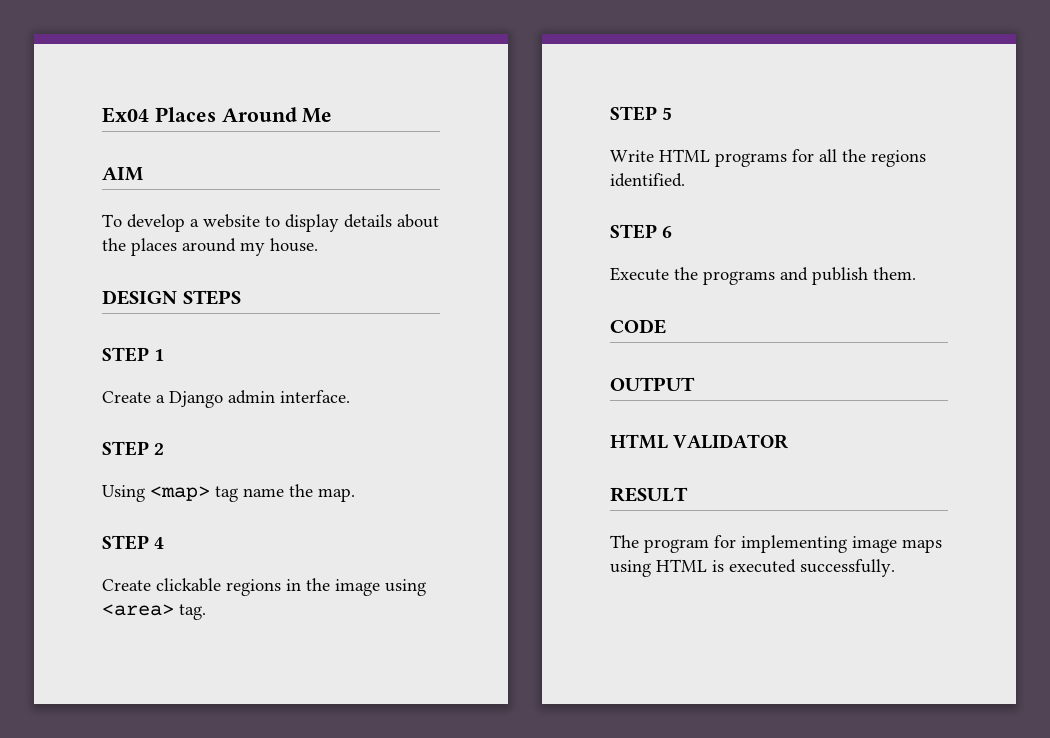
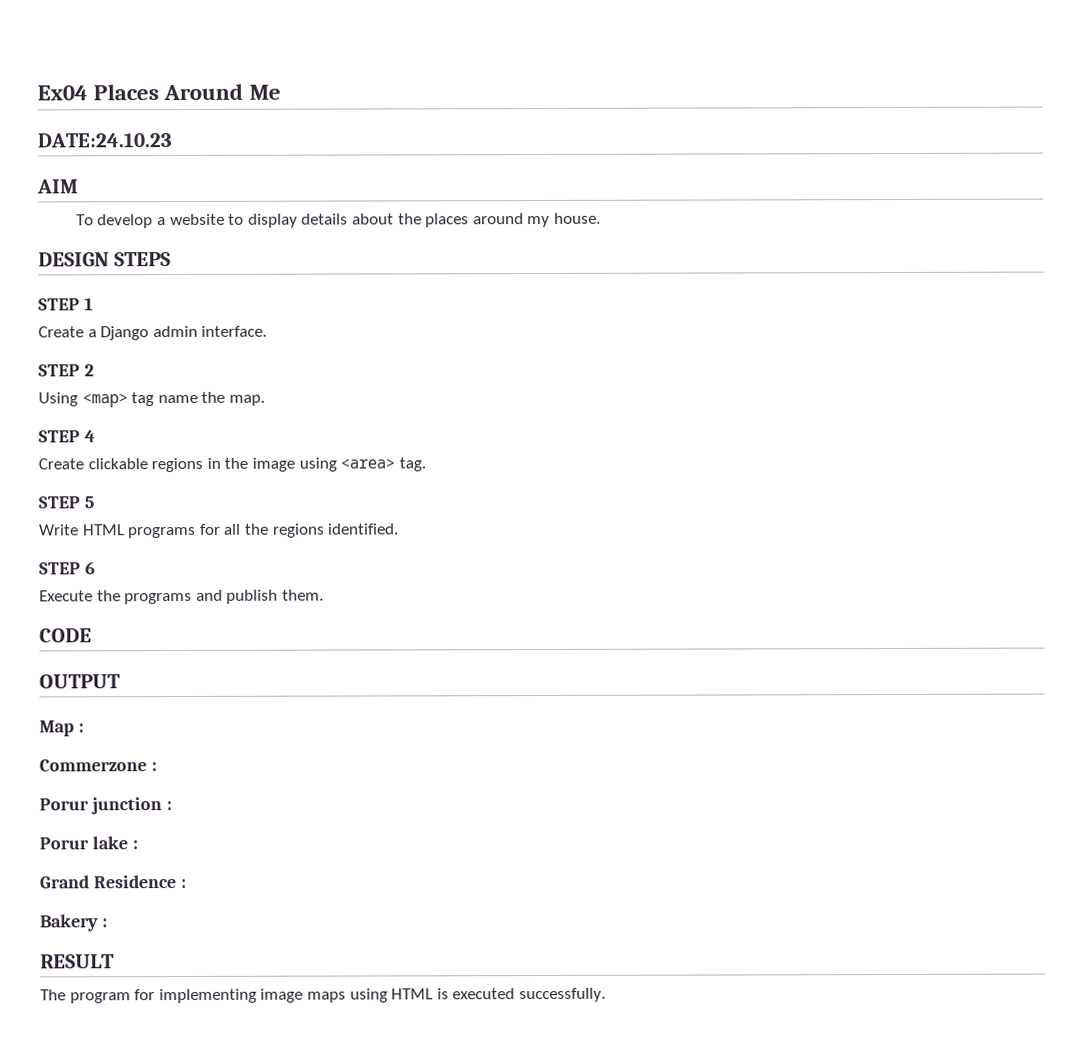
(333, 115) none -> [37,133,172,148] // DATE:24.10.23
[610,434,789,449] HTML VALIDATOR -> [39,720,84,737] [39,759,157,772] [39,797,172,815] [39,836,138,850] [39,875,187,889] [40,914,108,932] Map : // Commerzone : // Porur junction : // Porur lake : // Grand Residence : // Bakery :

